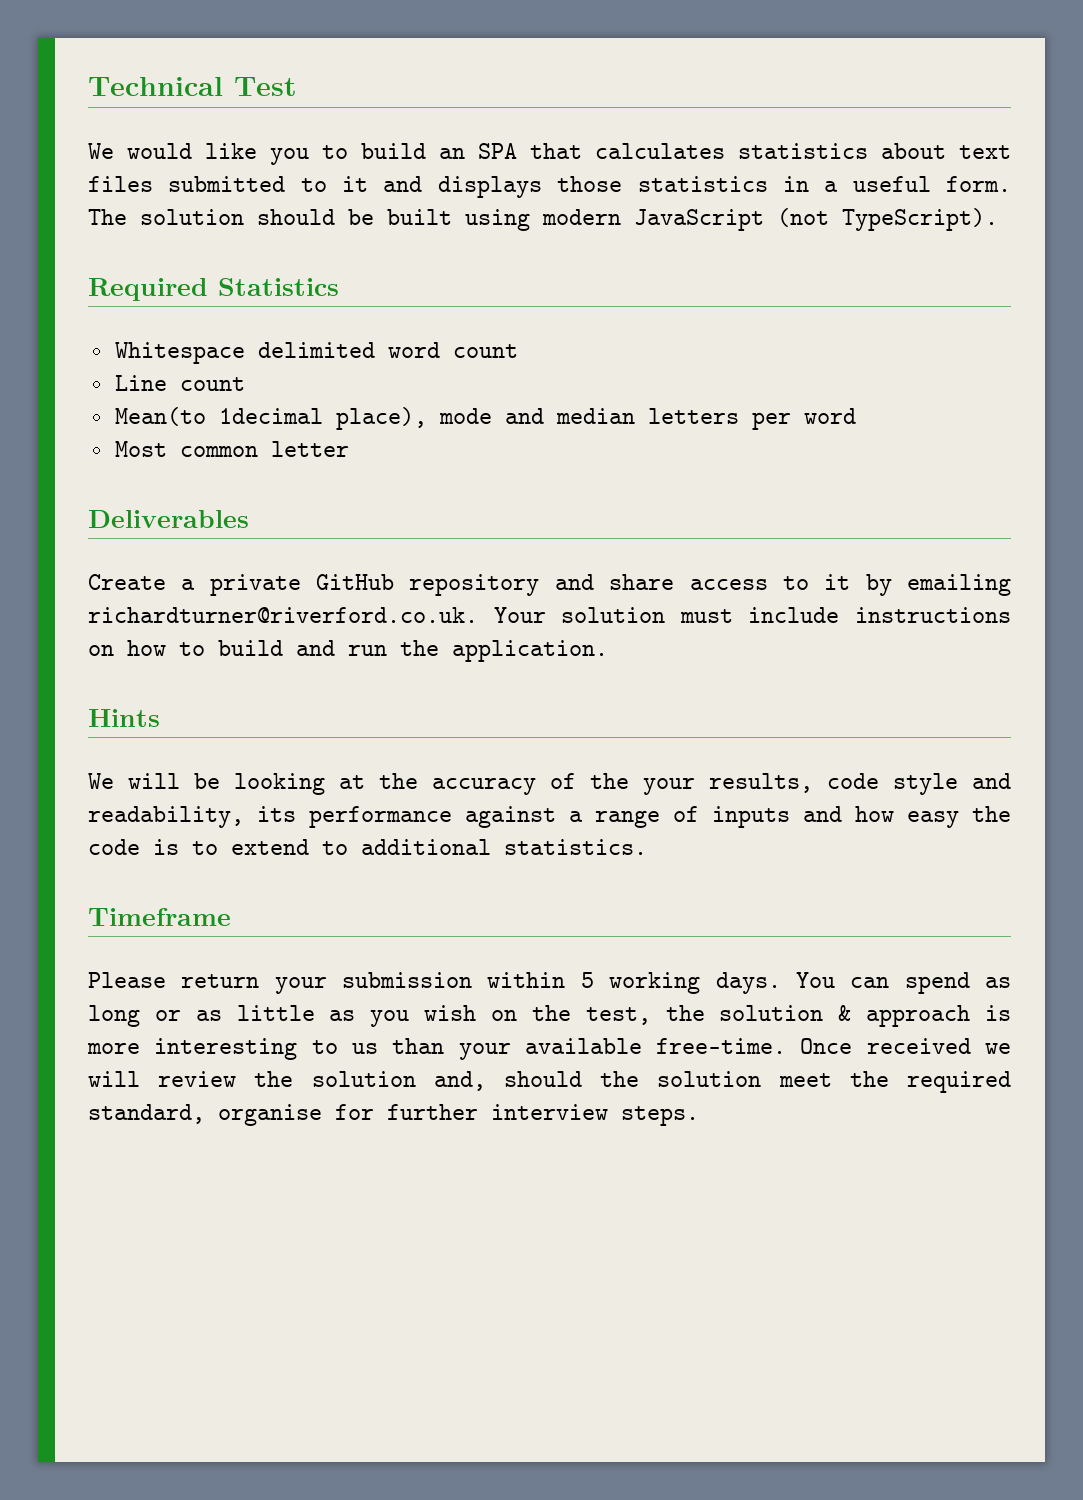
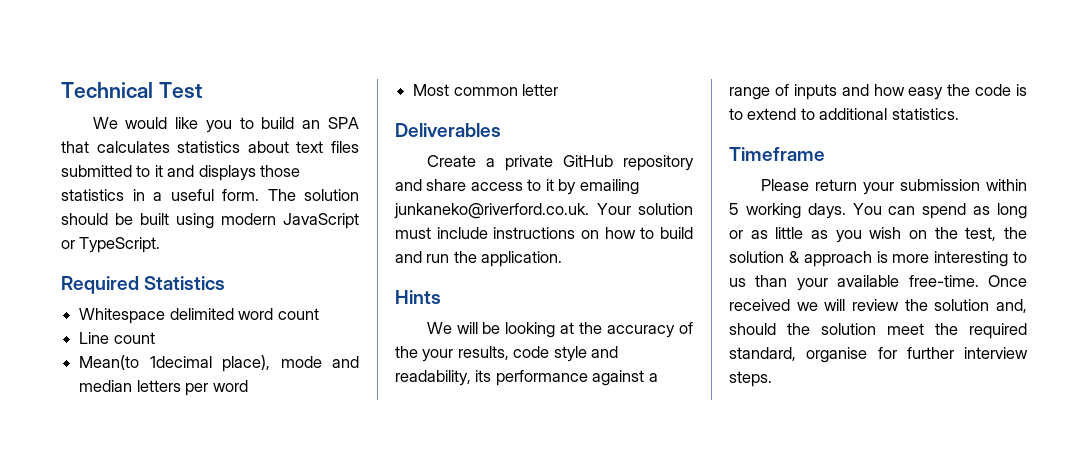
[777,208,998,231] (not TypeScript). -> [61,237,161,253] or TypeScript.
[88,607,478,623] richardturner@riverford.co.uk. -> [394,203,589,219] junkaneko@riverford.co.uk.

